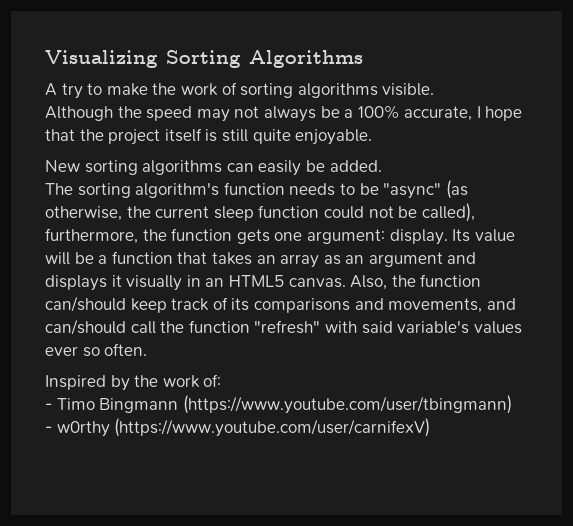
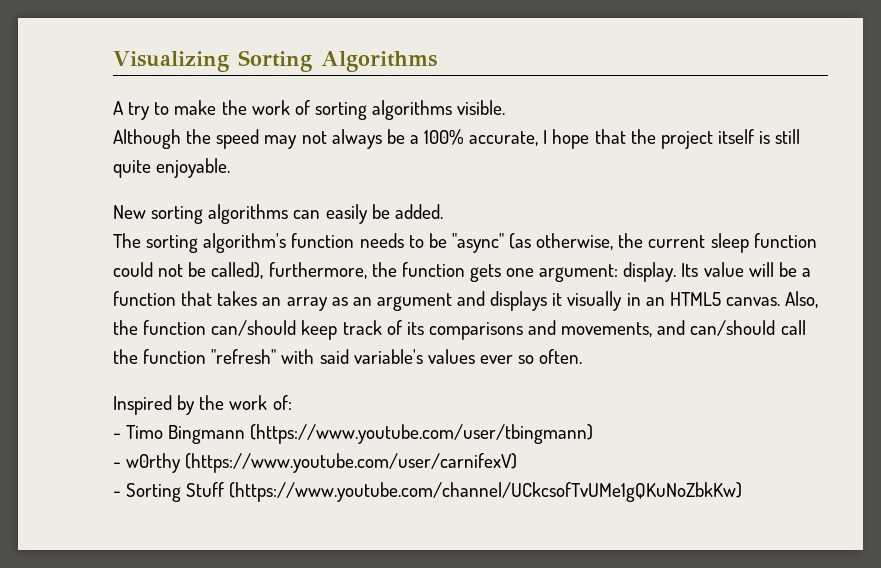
(431, 427) none -> [113,482,743,502] // - Sorting Stuff (https://www.youtube.com/channel/UCkcsofTvUMe1gQKuNoZbkKw)

